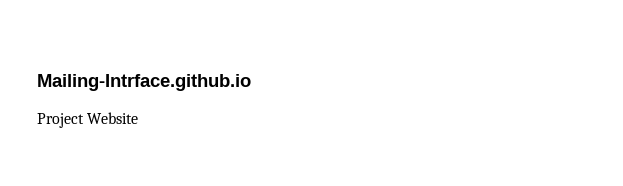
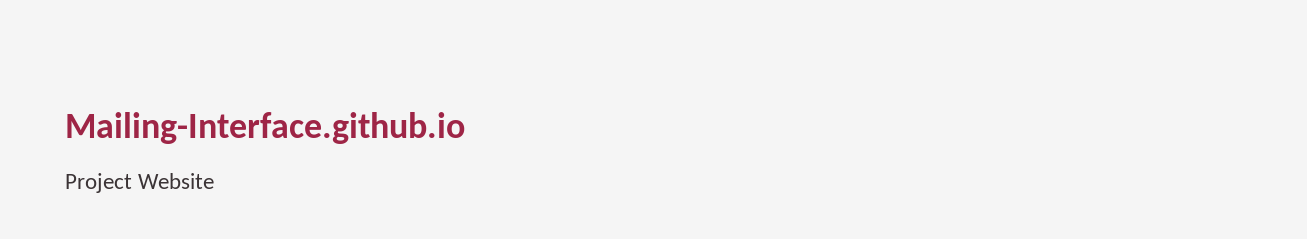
[37,74,251,91] Mailing-Intrface.github.io -> [65,112,465,144] Mailing-Interface.github.io

